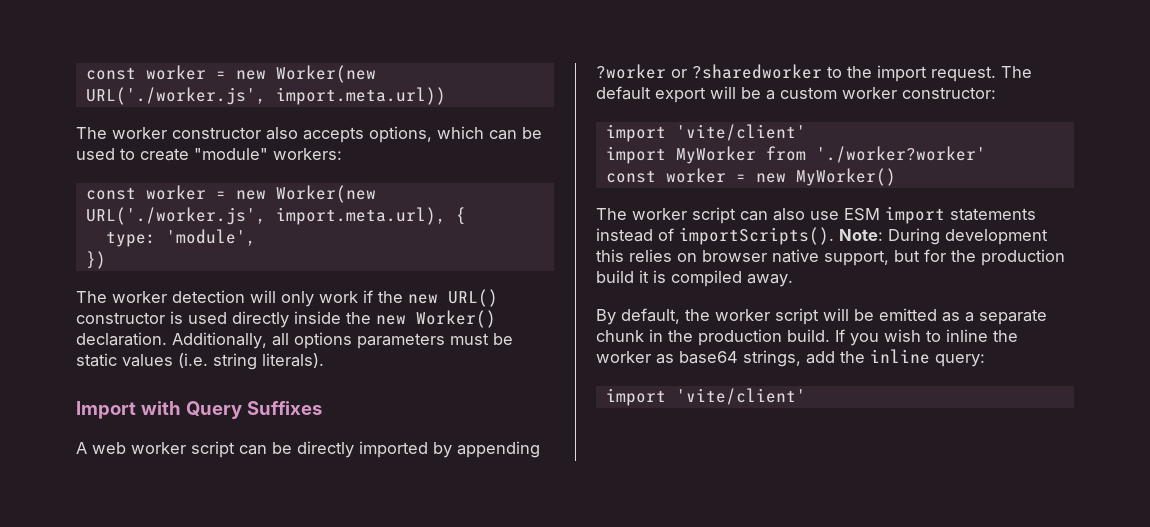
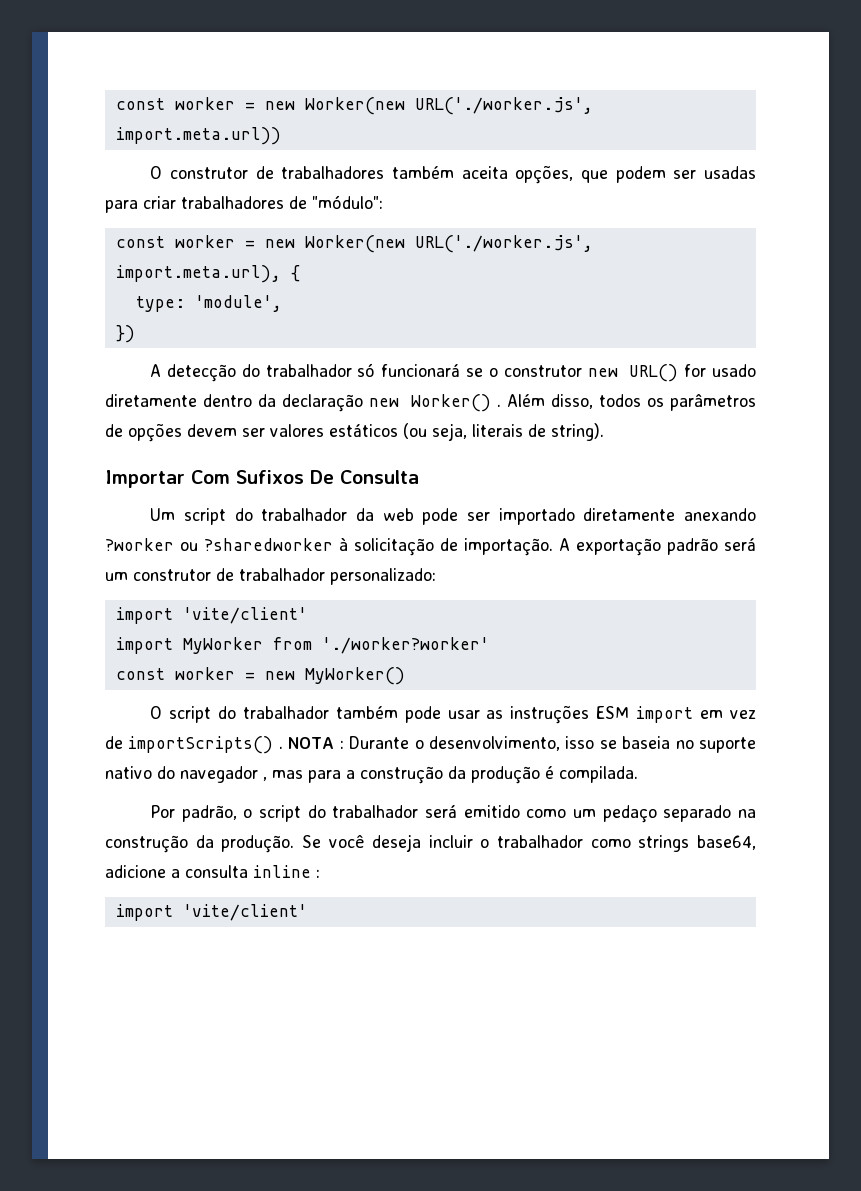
[76,126,542,143] [76,148,342,161] The worker constructor also accepts options, which can be used to create "module" workers: -> [150,165,756,184] [105,195,383,213] O construtor de trabalhadores também aceita opções, que podem ser usadas para criar trabalhadores de "módulo":
[76,289,498,307] [76,310,496,328] [76,332,513,349] [76,353,324,370] [76,401,322,419] [76,441,540,458] [596,64,1032,82] [596,86,996,103] The worker detection will only work if the new URL() constructor is used directly inside the new Worker() declaration. Additionally, all options parameters must be static values (i.e. string literals). // Import with Query Suffixes // A web worker script can be directly imported by appending ?worker or ?sharedworker to the import request. The default export will be a custom worker constructor: -> [150,363,757,382] [105,394,756,412] [105,423,604,442] [105,470,419,488] [150,508,756,525] [105,537,756,556] [105,568,436,585] A detecção do trabalhador só funcionará se o construtor new URL() for usado diretamente dentro da declaração new Worker() . Além disso, todos os parâmetros de opções devem ser valores estáticos (ou seja, literais de string). // Importar Com Sufixos De Consulta // Um script do trabalhador da web pode ser importado diretamente anexando ?worker ou ?sharedworker à solicitação de importação. A exportação padrão será um construtor de trabalhador personalizado:
[596,206,1036,224] [596,227,1048,245] [596,249,1065,266] [596,270,793,287] [596,308,1047,325] [596,329,1018,346] [596,349,985,367] The worker script can also use ESM import statements instead of importScripts(). Note: During development this relies on browser native support, but for the production build it is compiled away. // By default, the worker script will be emitted as a separate chunk in the production build. If you wish to inline the worker as base64 strings, add the inline query: -> [150,705,756,724] [105,736,756,754] [105,766,638,784] [150,805,756,823] [105,834,756,853] [105,865,320,878] O script do trabalhador também pode usar as instruções ESM import em vez de importScripts() . NOTA : Durante o desenvolvimento, isso se baseia no suporte nativo do navegador , mas para a construção da produção é compilada. // Por padrão, o script do trabalhador será emitido como um pedaço separado na construção da produção. Se você deseja incluir o trabalhador como strings base64, adicione a consulta inline :

